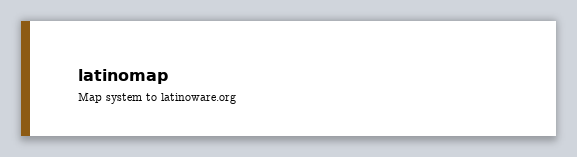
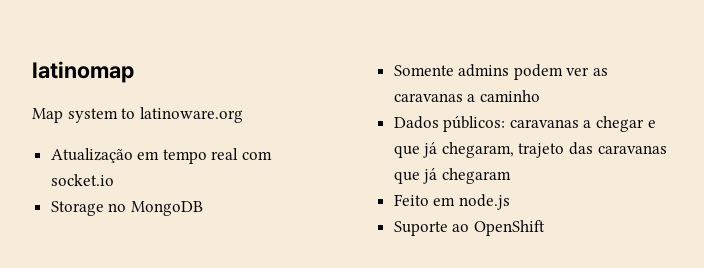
(236, 98) none -> [50,148,273,164] [50,174,114,186] [50,201,203,216] [393,64,609,80] [393,90,540,102] [393,115,656,132] [393,142,667,158] [393,168,511,184] [393,194,510,210] [393,220,545,236] // Atualização em tempo real com socket.io // Storage no MongoDB // Somente admins podem ver as caravanas a caminho // Dados públicos: caravanas a chegar e que já chegaram, trajeto das caravanas que já chegaram // Feito em node.js // Suporte ao OpenShift

